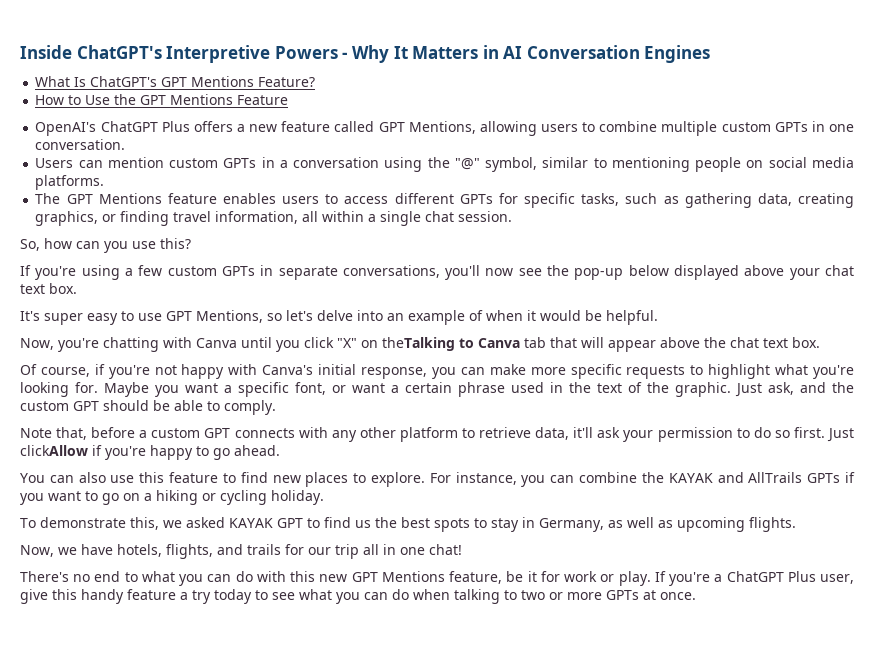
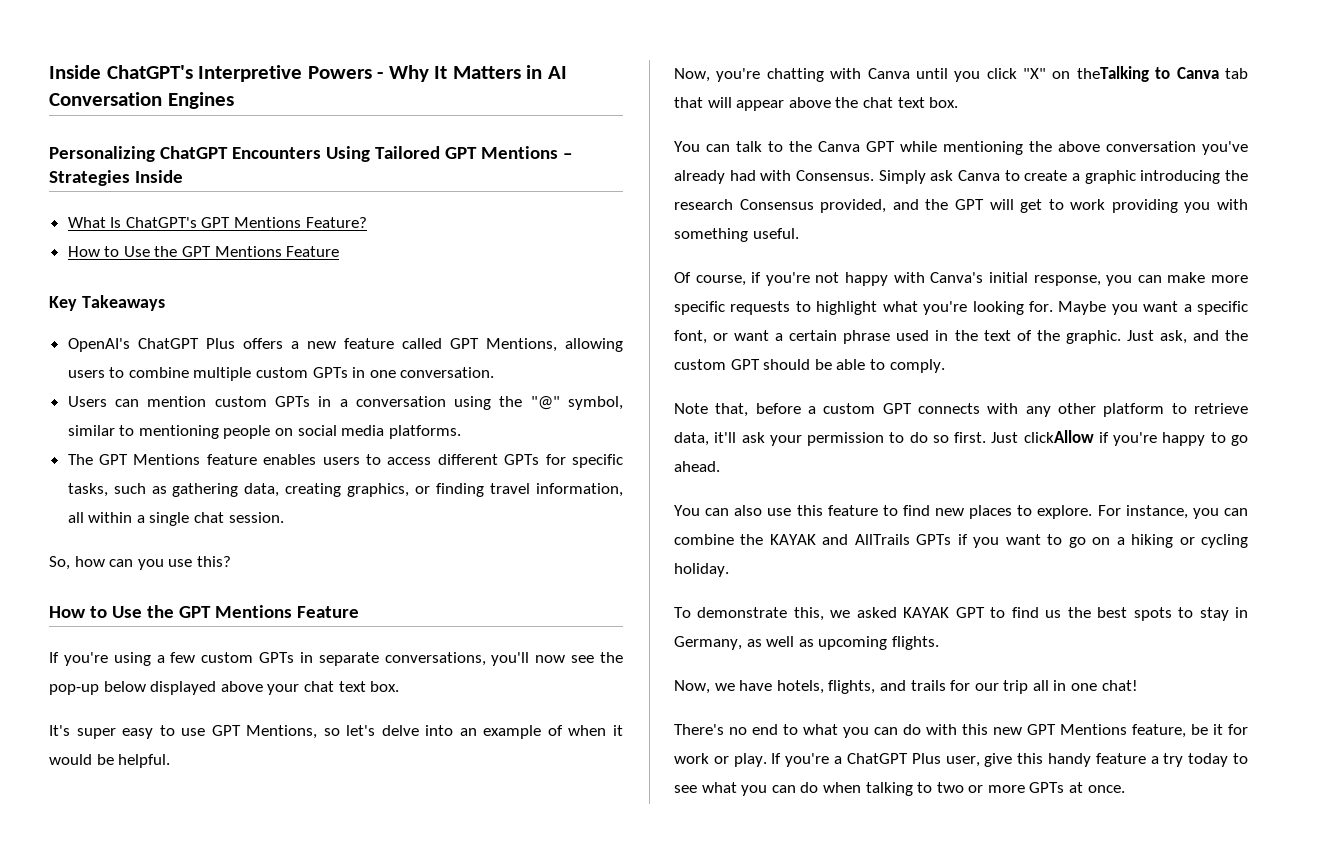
(711, 54) none -> [49,146,572,162] [49,170,183,186] // Personalizing ChatGPT Encounters Using Tailored GPT Mentions – Strategies Inside
(289, 100) none -> [49,295,165,311] // Key Takeaways
(191, 243) none -> [49,605,359,618] // How to Use the GPT Mentions Feature
(820, 342) none -> [674,141,1248,155] [674,170,1248,184] [674,199,1248,213] [674,228,799,242] // You can talk to the Canva GPT while mentioning the above conversation you've already had with Consensus. Simply ask Canva to create a graphic introducing the research Consensus provided, and the GPT will get to work providing you with something useful.

